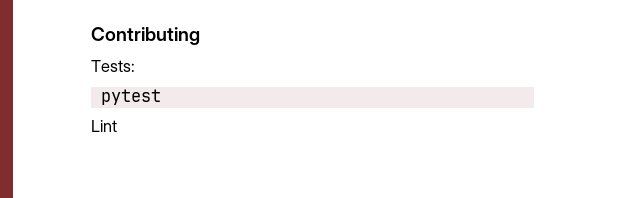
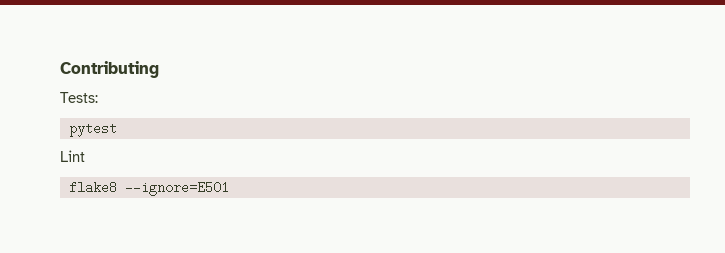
(117, 126) none -> [68,181,229,196] // flake8 --ignore=E501

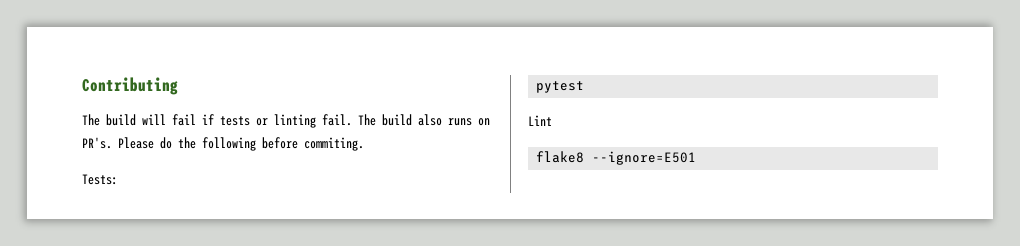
(159, 69) none -> [82,114,490,128] [82,137,364,151] // The build will fail if tests or linting fail. The build also runs on PR's. Please do the following before commiting.

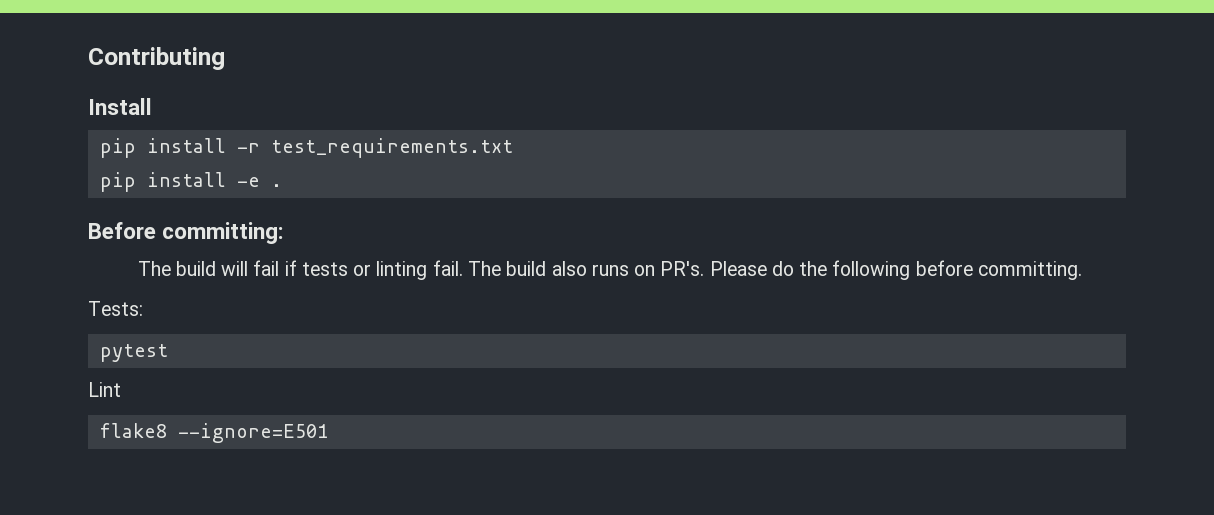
(178, 86) none -> [88,98,152,115] [99,138,513,158] [99,172,282,192] [88,222,285,244] // Install // pip install -r test_requirements.txt // pip install -e . // Before committing:
[304,137,364,151] commiting. -> [977,261,1082,280] committing.

